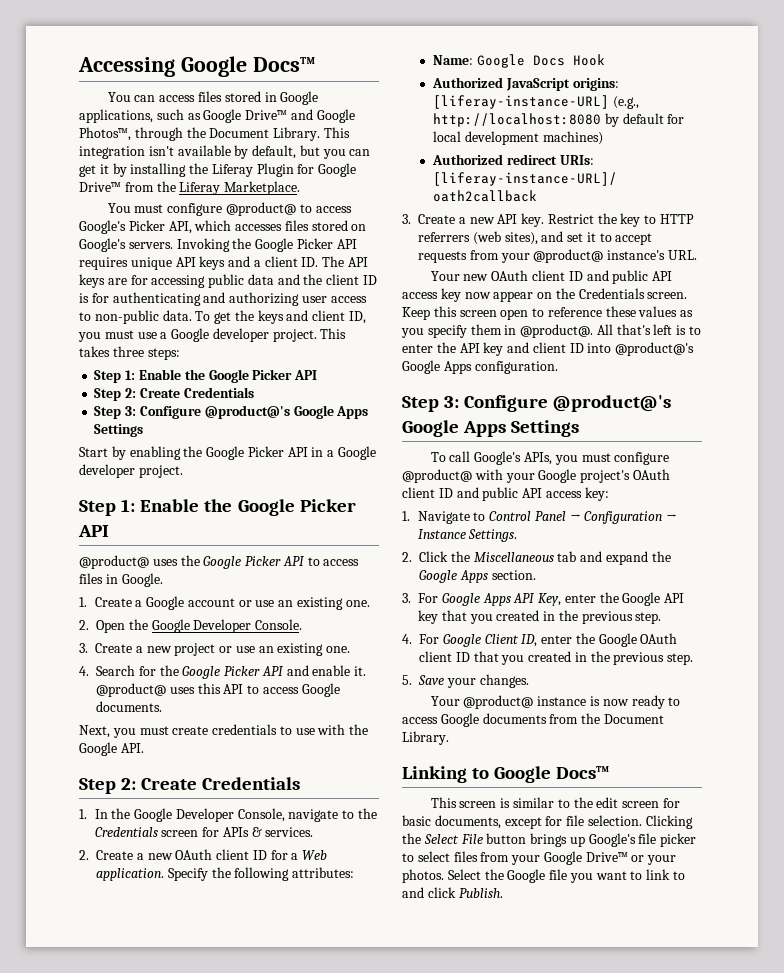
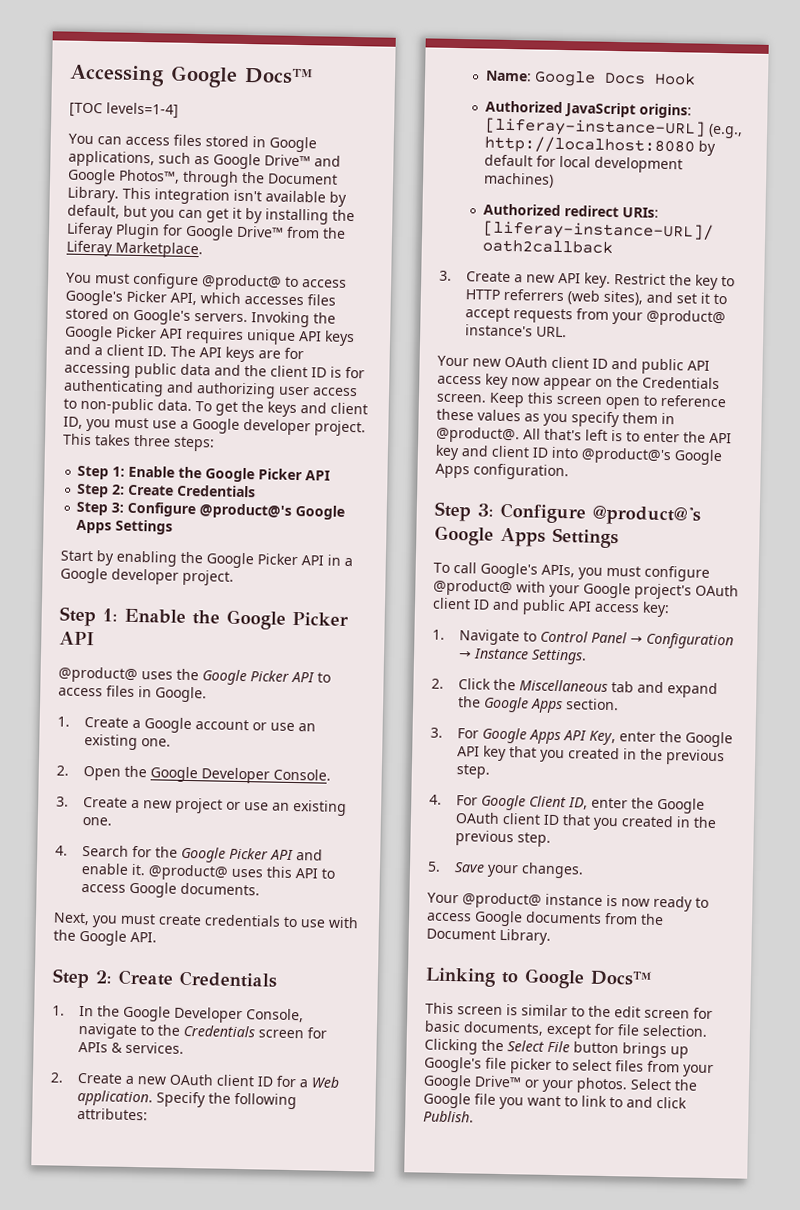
(315, 64) none -> [69,102,179,119] // [TOC levels=1-4]

